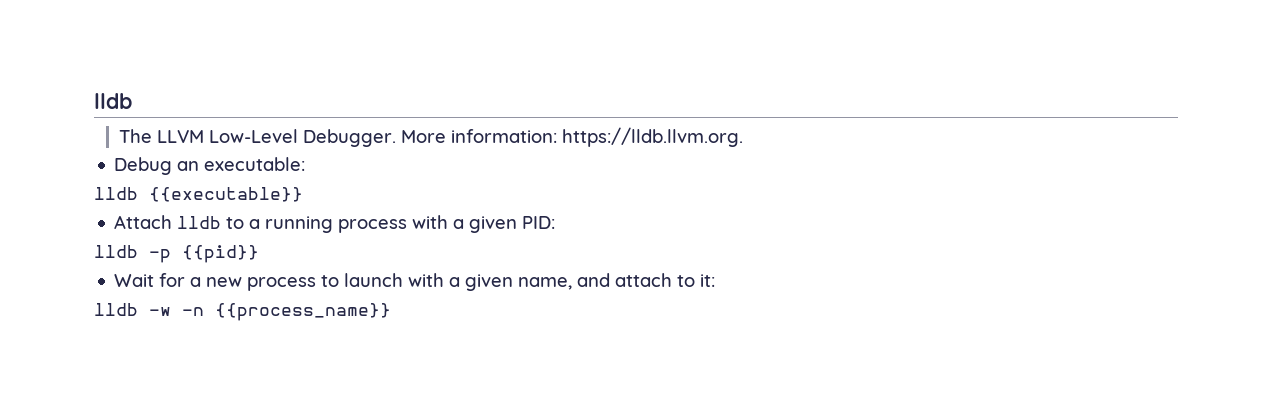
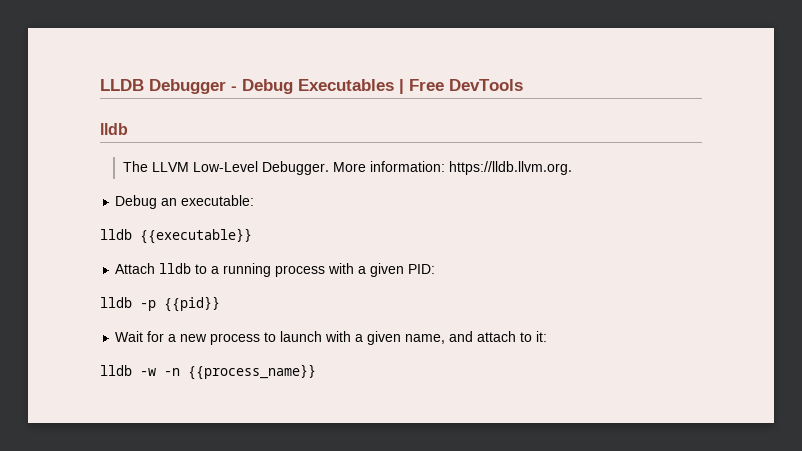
(94, 101) none -> [100,79,523,94] LLDB Debugger - Debug Executables | Free DevTools //

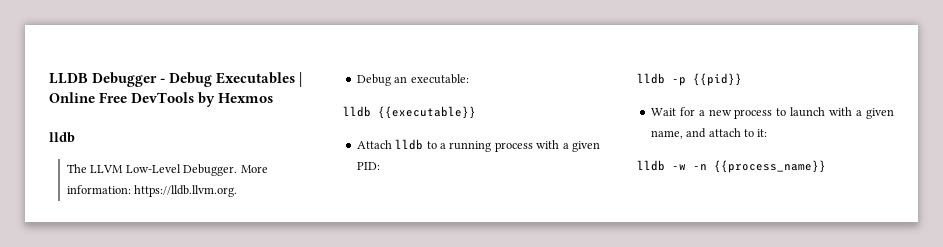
(404, 86) none -> [49,92,95,103] Online
(523, 85) none -> [198,92,274,107] by Hexmos

